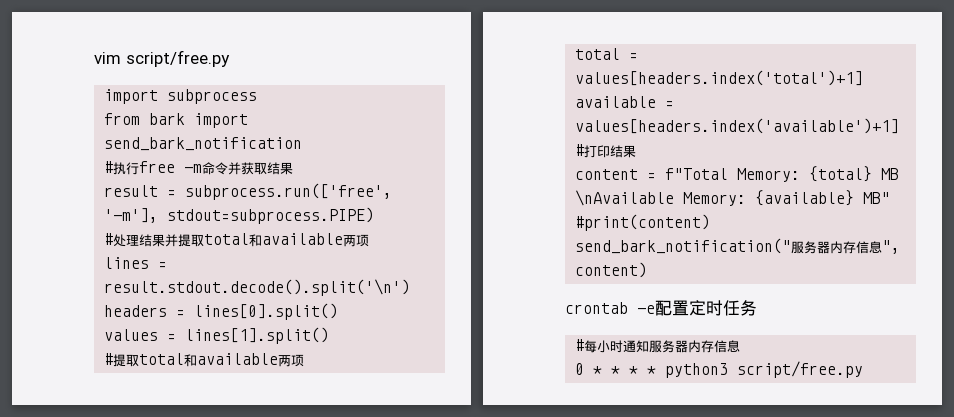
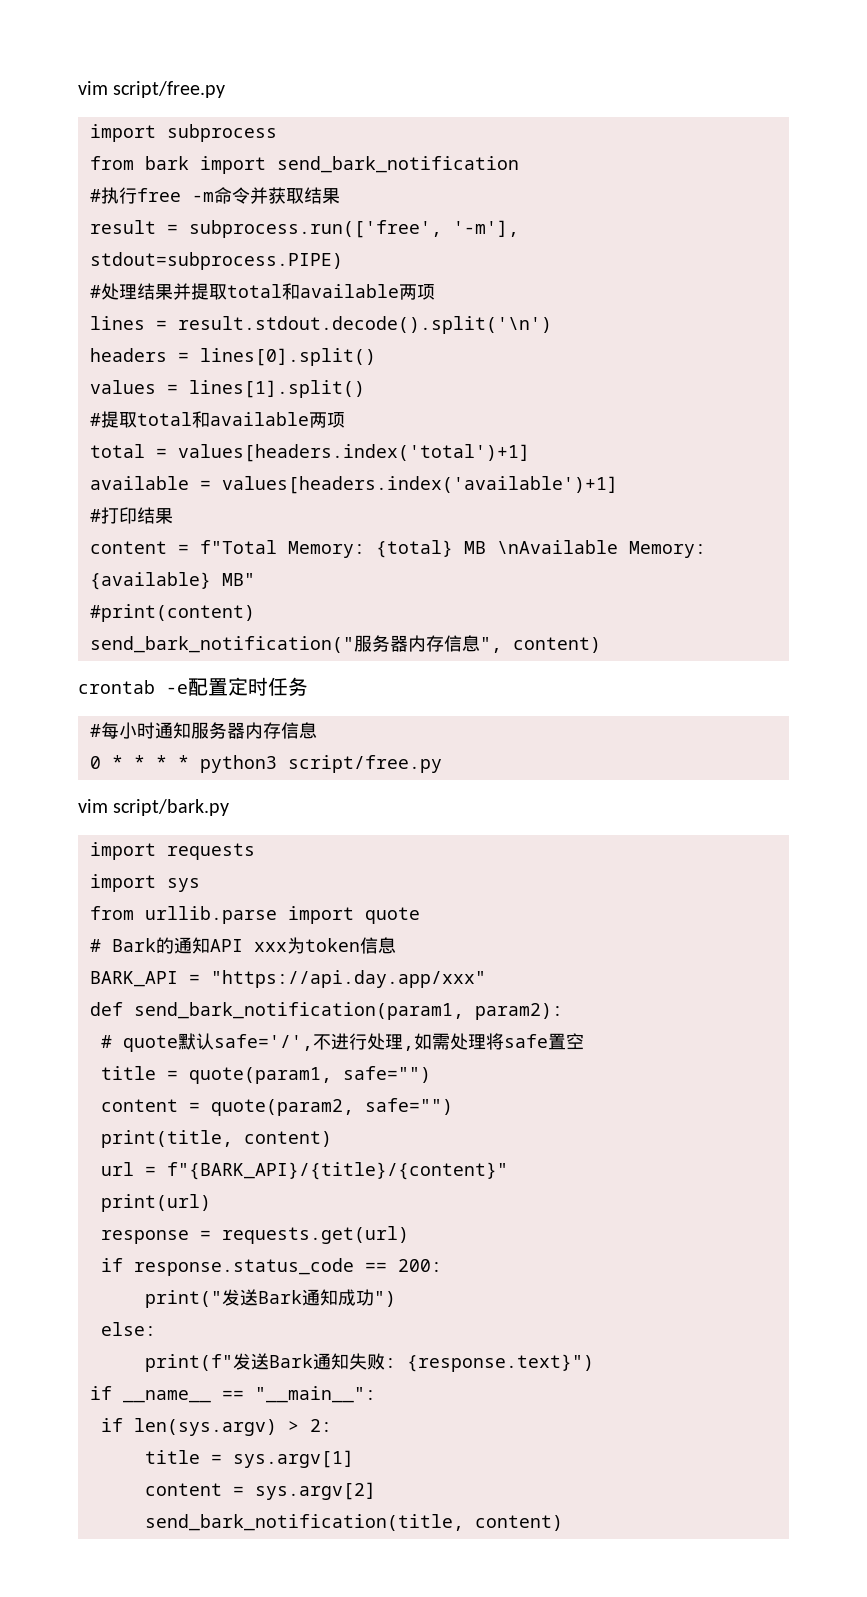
(864, 369) none -> [78,799,230,816] [90,842,255,860] [90,874,200,892] [90,906,420,924] [90,937,396,954] [90,970,486,988] [90,1002,563,1020] [101,1033,584,1052] [101,1066,431,1084] [101,1098,453,1116] [101,1130,332,1148] [101,1162,508,1180] [101,1194,211,1212] [101,1226,409,1244] [101,1258,442,1276] [145,1289,396,1308] [101,1322,156,1336] [145,1353,594,1372] [90,1386,376,1403] [101,1418,332,1436] [145,1450,354,1468] [145,1482,376,1500] [145,1514,563,1531] // vim script/bark.py // import requests // import sys // from urllib.parse import quote // # Bark的通知API xxx为token信息 // BARK_API = "https://api.day.app/xxx" // def send_bark_notification(param1, param2): // # quote默认safe='/',不进行处理,如需处理将safe置空 // title = quote(param1, safe="") // content = quote(param2, safe="") // print(title, content) // url = f"{BARK_API}/{title}/{content}" // print(url) // response = requests.get(url) // if response.status_code == 200: // print("发送Bark通知成功") // else: // print(f"发送Bark通知失败: {response.text}") // if __name__ == "__main__": // if len(sys.argv) > 2: // title = sys.argv[1] // content = sys.argv[2] // send_bark_notification(title, content)

